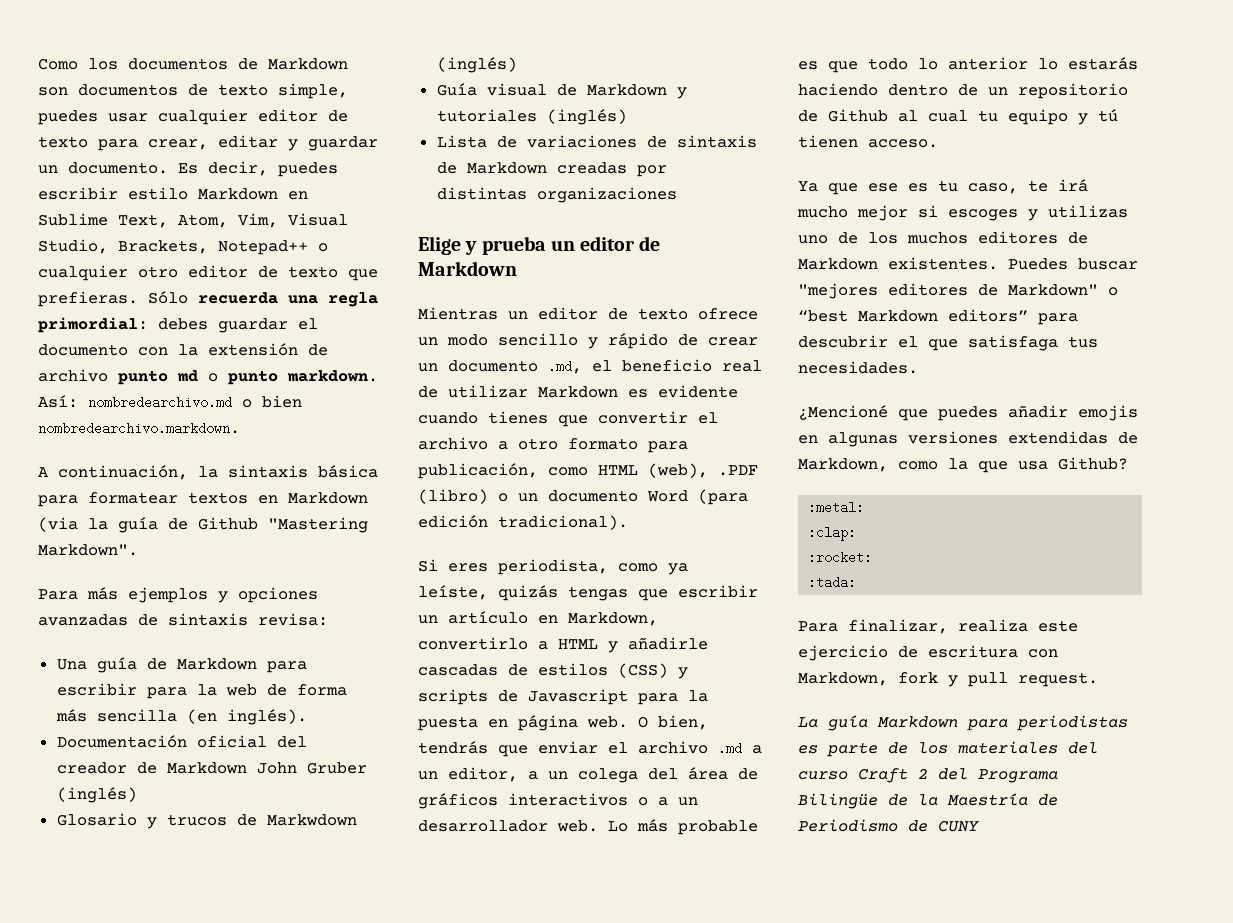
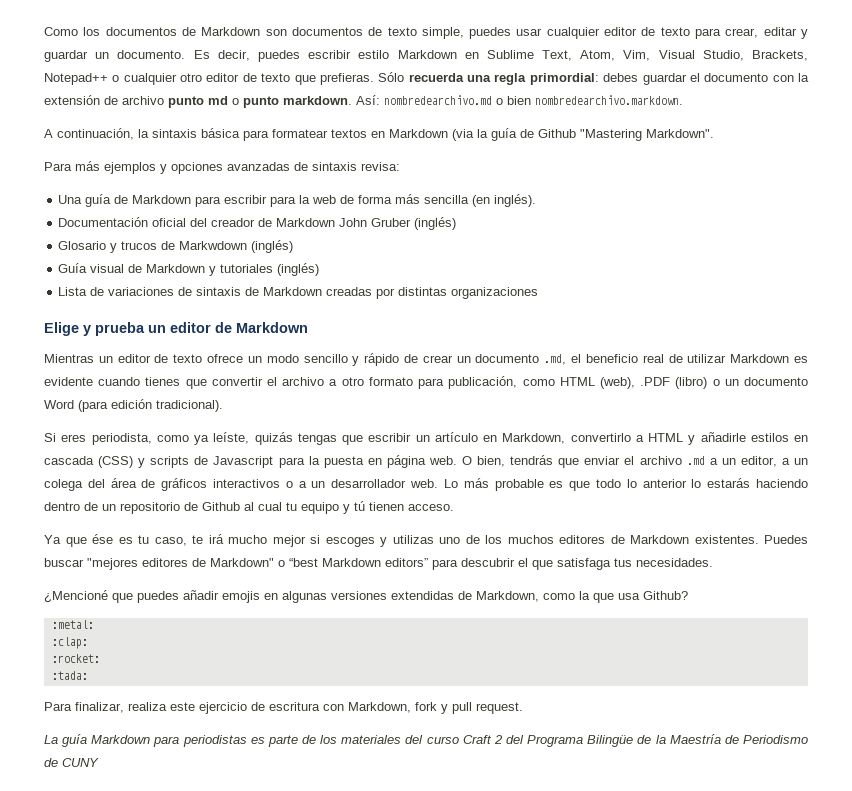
[418,663,608,676] cascadas de estilos -> [750,433,808,442] [44,456,94,465] estilos en cascada
[868,183,898,192] ese -> [92,534,113,544] ése

